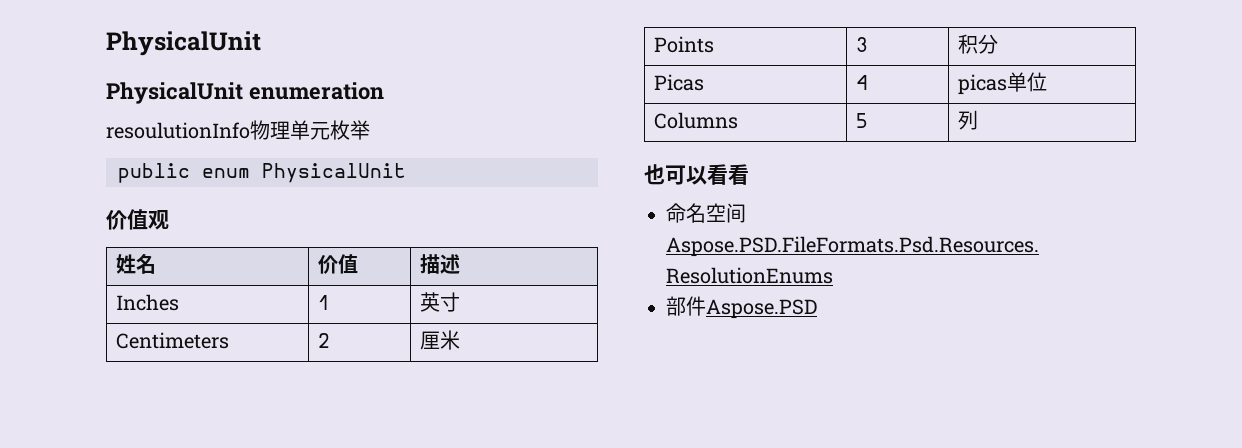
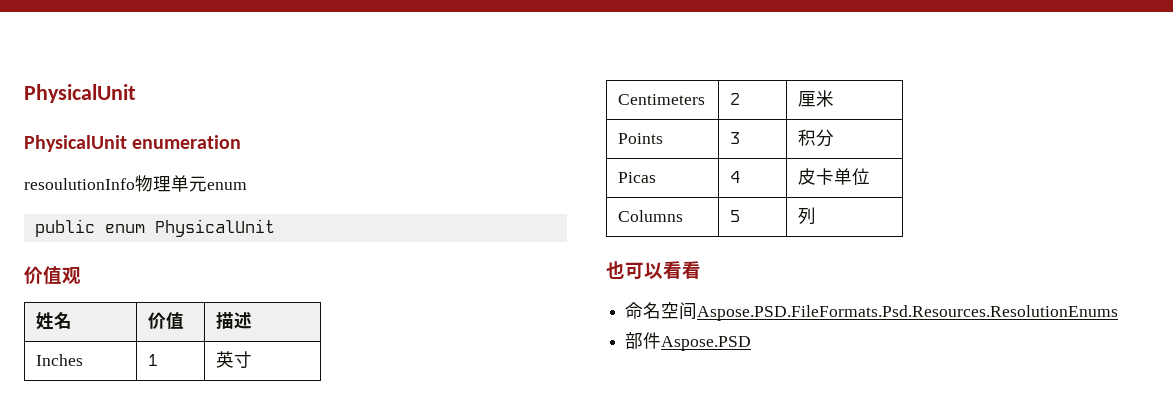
[330,120,370,140] 枚举 -> [207,182,247,190] enum
[957,74,1007,95] picas -> [798,168,835,185] 皮卡

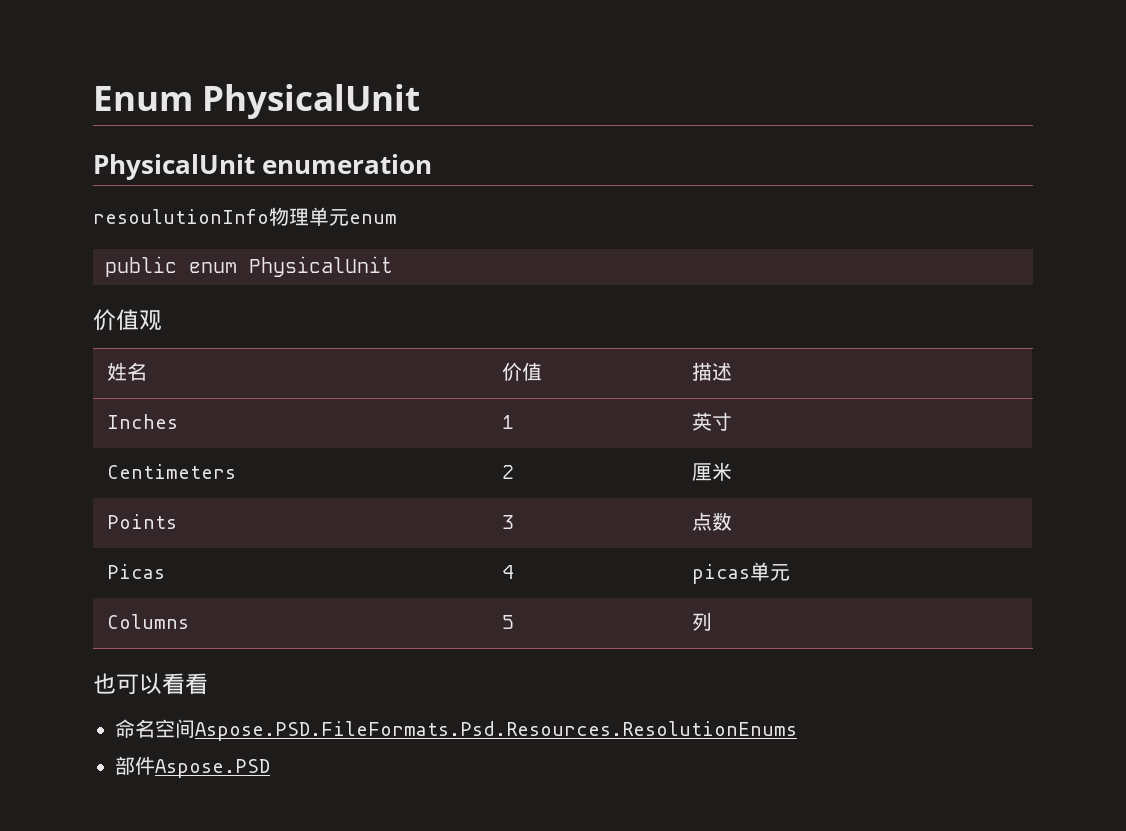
(24, 93) none -> [93,86,193,111] Enum
[798,129,835,147] 积分 -> [691,512,732,531] 点数
[798,168,871,185] 皮卡单位 -> [691,562,790,584] picas单元

